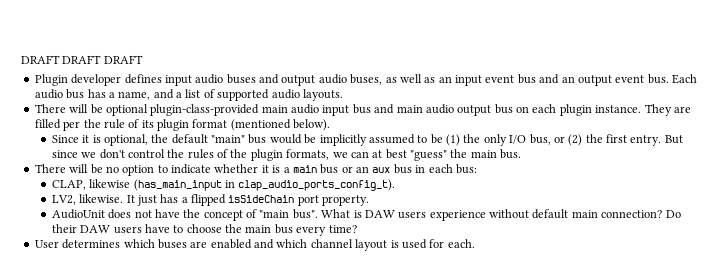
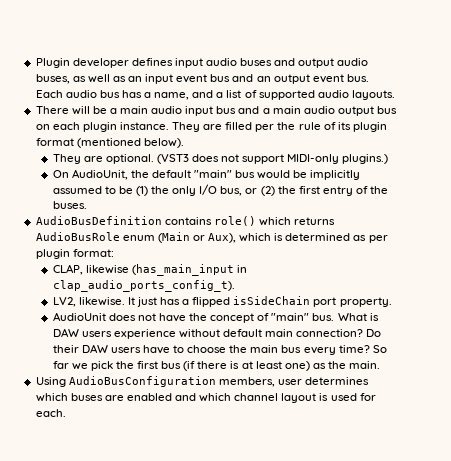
[21,55,143,64] DRAFT DRAFT DRAFT // -> (35, 63) none
[105,104,260,116] optional plugin-class-provided -> [109,108,117,114] a
(395, 109) none -> [262,108,270,114] a
[51,134,148,146] Since it is optional, -> [52,154,389,164] [52,169,128,180] They are optional. (VST3 does not support MIDI-only plugins.) // On AudioUnit,
[630,135,683,146] [51,149,522,161] [34,164,477,176] entry. But since we don't control the rules of the plugin formats, we can at best "guess" the main bus. // There will be no option to indicate whether it is a main bus or an aux bus in each bus: -> [322,186,389,196] [52,201,87,209] [35,216,336,226] [35,232,388,243] [35,249,114,259] entry of the buses. // AudioBusDefinition contains role() which returns AudioBusRole enum (Main or Aux), which is determined as per plugin format:
[259,209,318,219] "main bus". -> [271,313,335,321] "main" bus.
[34,240,59,248] // User -> [372,345,387,353] [52,361,381,371] [35,376,302,387] So far we pick the first bus (if there is at least one) as the main. // Using AudioBusConfiguration members, user

